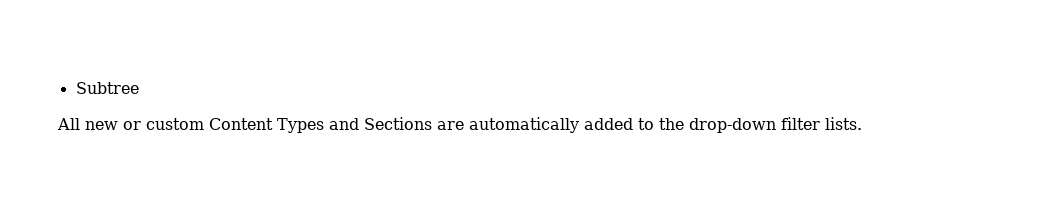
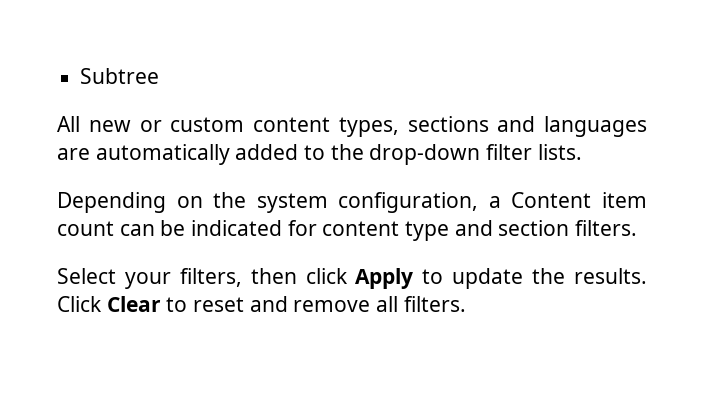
[209,117,432,133] Content Types and Sections -> [253,116,647,137] content types, sections and languages
(862, 123) none -> [57,192,647,213] [57,220,638,241] [57,268,648,289] [57,296,466,312] // Depending on the system configuration, a Content item count can be indicated for content type and section filters. // Select your filters, then click Apply to update the results. Click Clear to reset and remove all filters.

